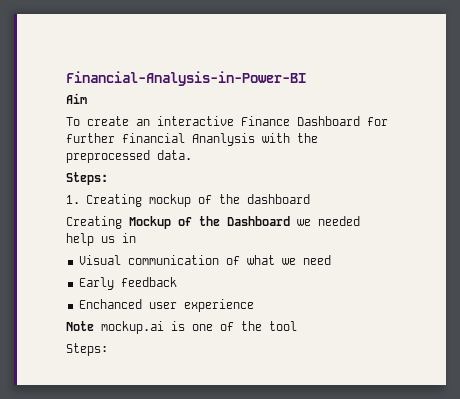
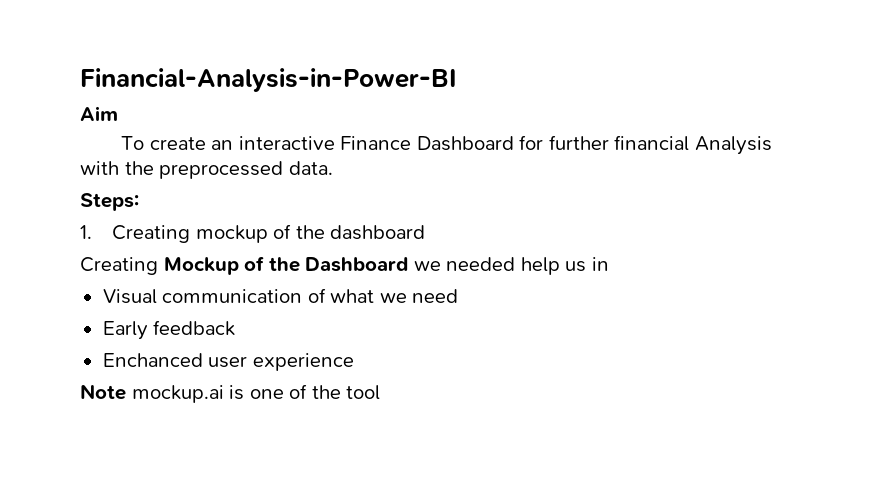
[192,133,255,146] Ananlysis -> [694,136,772,155] Analysis
[66,343,108,356] // Steps: -> (381, 392) none

